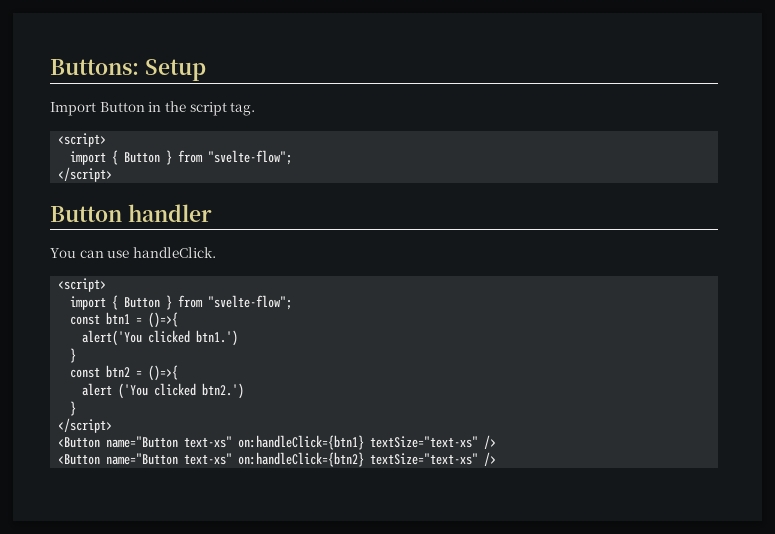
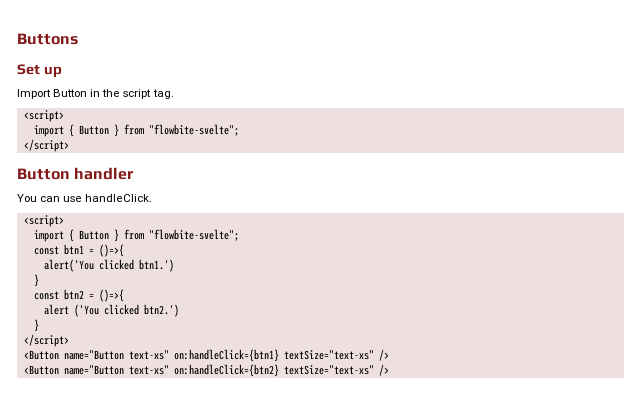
[50,59,206,81] Buttons: Setup -> [17,33,78,45] [17,64,62,78] Buttons // Set up
[208,150,293,165] "svelte-flow"; -> [148,124,239,136] "flowbite-svelte";
[208,295,293,310] "svelte-flow"; -> [148,229,239,241] "flowbite-svelte";

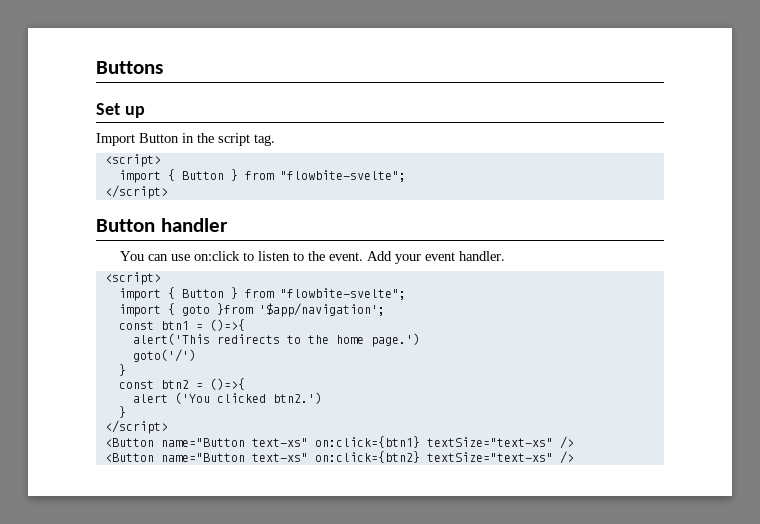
[85,194,153,202] [23,215,64,227] [33,229,239,242] handleClick. // <script> // import { Button } from "flowbite-svelte"; -> [194,251,506,264] [104,272,161,285] [118,287,406,301] [118,303,385,317] on:click to listen to the event. Add your event handler. // <script> // import { Button } from "flowbite-svelte"; // import { goto }from '$app/navigation';
[43,259,174,272] alert('You clicked btn1.') -> [132,333,420,347] [132,349,196,362] alert('This redirects to the home page.') // goto('/')
[173,349,279,362] on:handleClick={btn1} -> [314,436,420,448] on:click={btn1}
[173,364,279,377] on:handleClick={btn2} -> [314,451,420,463] on:click={btn2}

